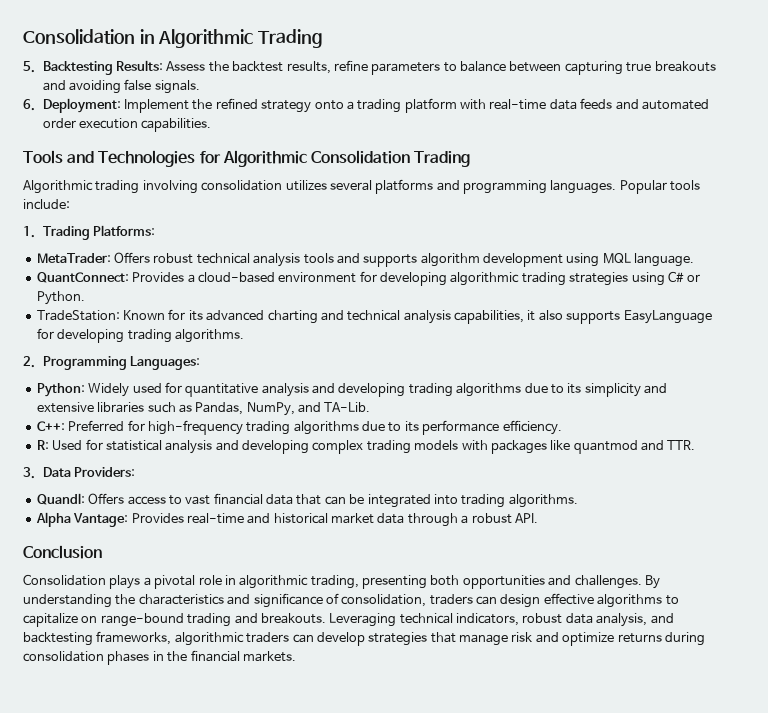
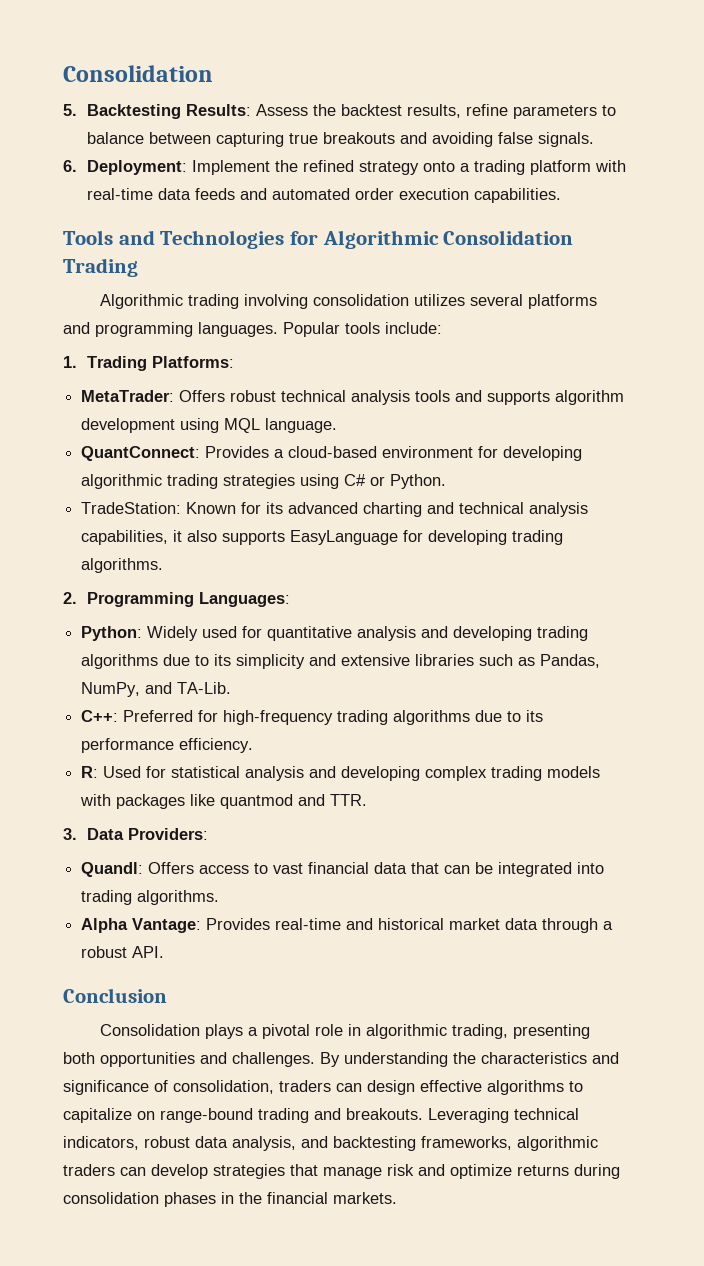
[23,29,324,48] Consolidation in Algorithmic Trading -> [63,65,213,82] Consolidation

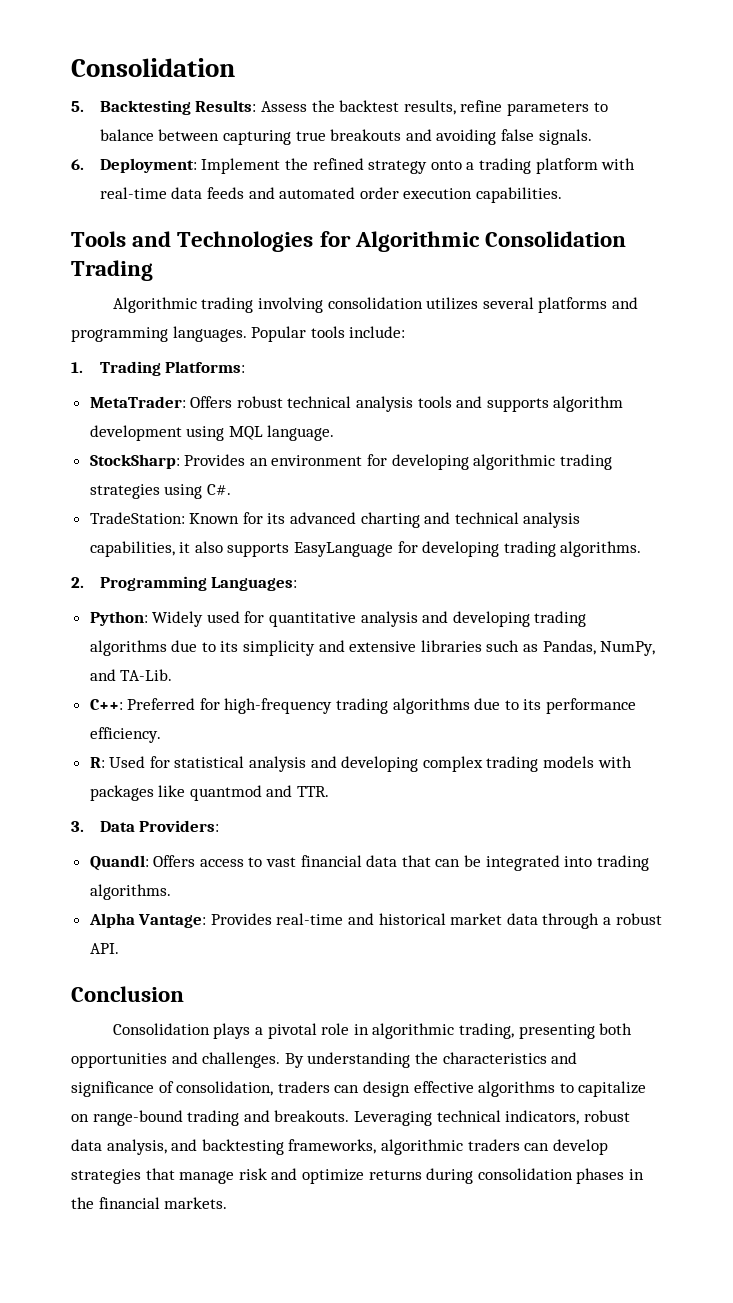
[81,446,378,461] QuantConnect: Provides a cloud-based -> [89,454,268,469] StockSharp: Provides an
[344,474,447,489] C# or Python. -> [206,484,231,495] C#.

